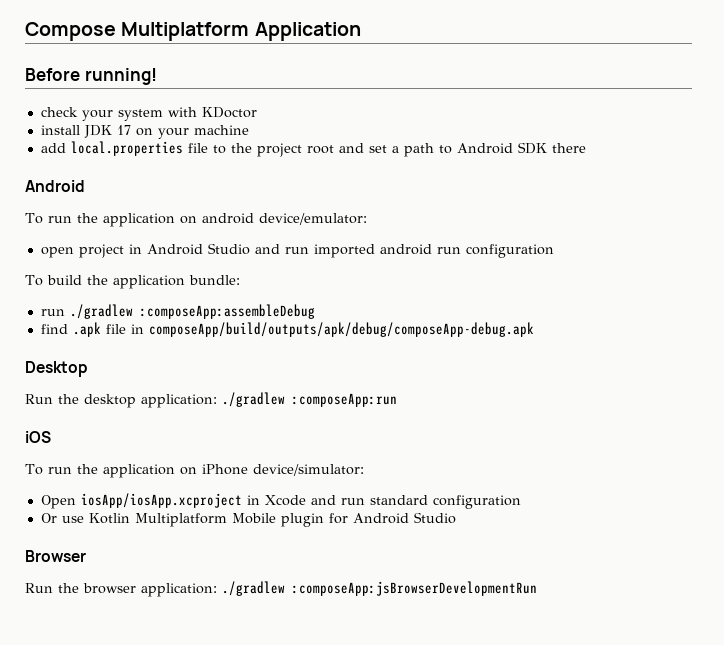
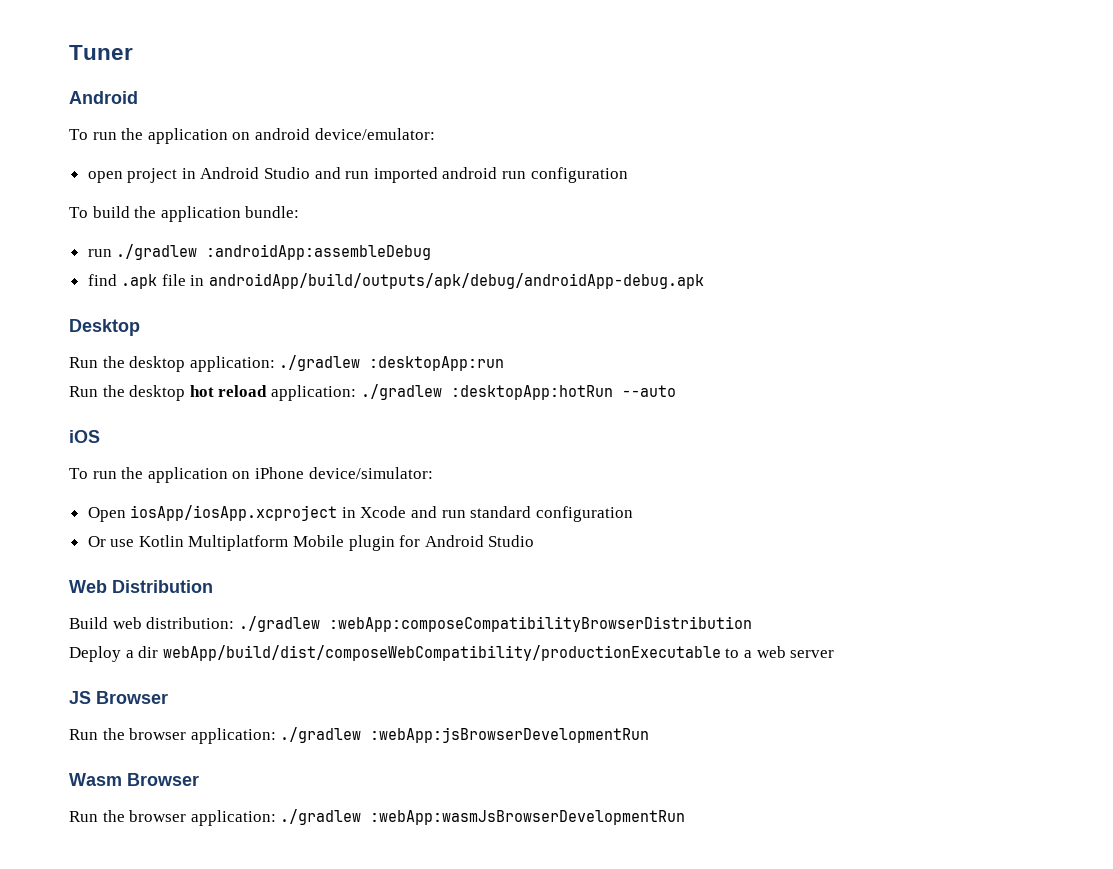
[25,22,361,41] [25,68,157,85] [40,107,257,121] [40,125,249,139] [40,141,586,157] Compose Multiplatform Application // Before running! // check your system with KDoctor // install JDK 17 on your machine // add local.properties file to the project root and set a path to Android SDK there -> [69,45,133,60] Tuner
[139,304,315,319] :composeApp:assembleDebug -> [206,244,432,260] :androidApp:assembleDebug
[148,322,534,337] composeApp/build/outputs/apk/debug/composeApp-debug.apk -> [209,273,705,289] androidApp/build/outputs/apk/debug/androidApp-debug.apk
[292,393,397,407] :composeApp:run -> [369,356,505,371] [69,384,676,401] :desktopApp:run // Run the desktop hot reload application: ./gradlew :desktopApp:hotRun --auto
[25,550,86,562] [25,581,537,597] Browser // Run the browser application: ./gradlew :composeApp:jsBrowserDevelopmentRun -> [69,580,213,593] [69,616,752,632] [69,645,835,662] [69,691,168,704] [69,727,650,744] [69,773,199,786] [69,809,686,826] Web Distribution // Build web distribution: ./gradlew :webApp:composeCompatibilityBrowserDistribution // Deploy a dir webApp/build/dist/composeWebCompatibility/productionExecutable to a web server // JS Browser // Run the browser application: ./gradlew :webApp:jsBrowserDevelopmentRun // Wasm Browser // Run the browser application: ./gradlew :webApp:wasmJsBrowserDevelopmentRun

